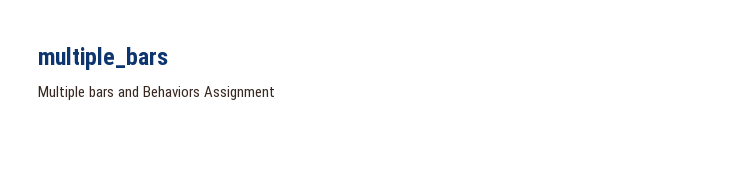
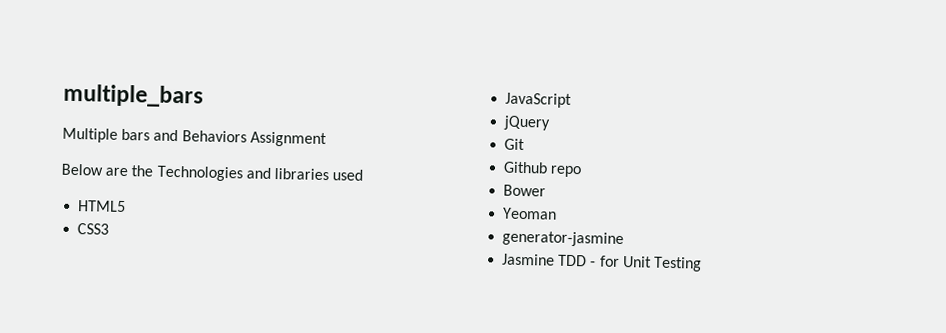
(276, 93) none -> [61,163,364,182] [78,200,127,213] [77,223,110,235] [505,92,573,108] [503,115,552,131] [504,138,526,151] [503,161,583,178] [503,184,547,197] [502,207,558,220] [502,230,625,248] [502,253,702,272] // Below are the Technologies and libraries used // HTML5 // CSS3 // JavaScript // jQuery // Git // Github repo // Bower // Yeoman // generator-jasmine // Jasmine TDD - for Unit Testing

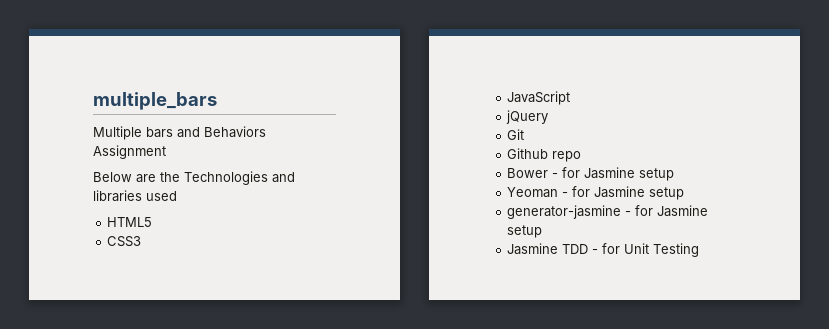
[502,207,558,220] [502,230,625,248] // Yeoman // generator-jasmine -> [552,167,675,181] [507,186,685,200] [507,205,709,219] [507,225,543,238] - for Jasmine setup // Yeoman - for Jasmine setup // generator-jasmine - for Jasmine setup

